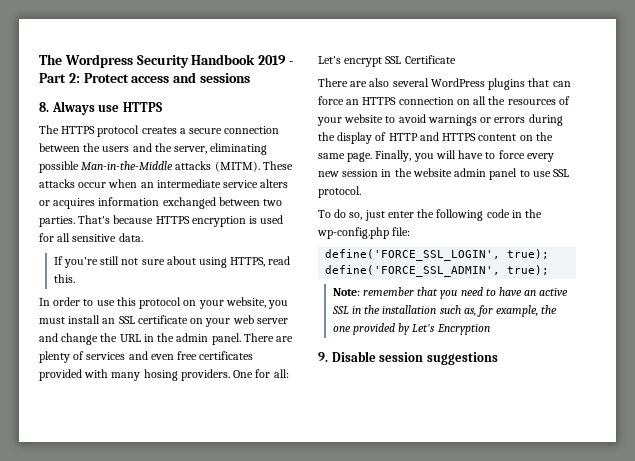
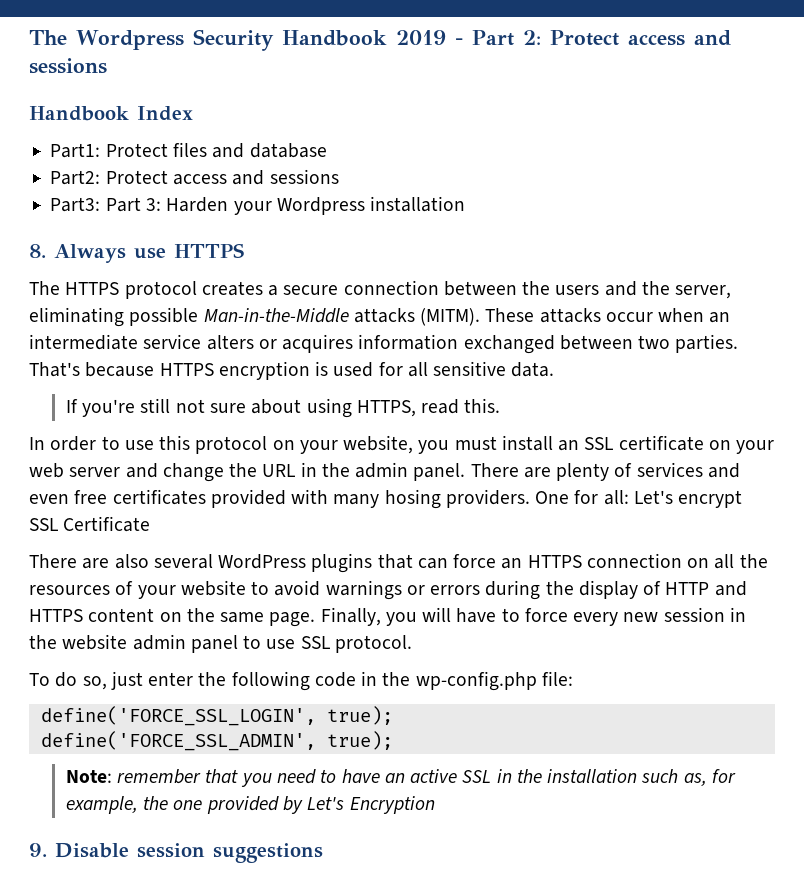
(250, 78) none -> [29,106,193,121] [50,142,327,158] [50,169,339,185] [50,196,466,215] // Handbook Index // Part1: Protect files and database // Part2: Protect access and sessions // Part3: Part 3: Harden your Wordpress installation

